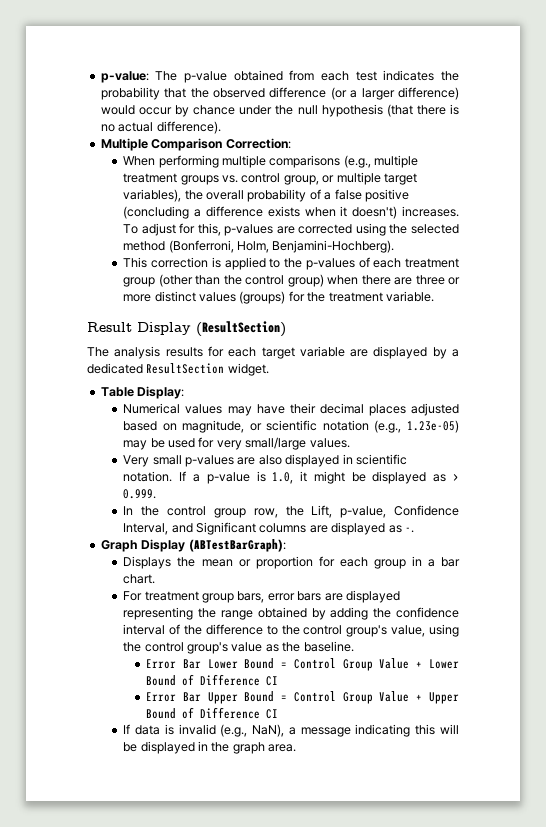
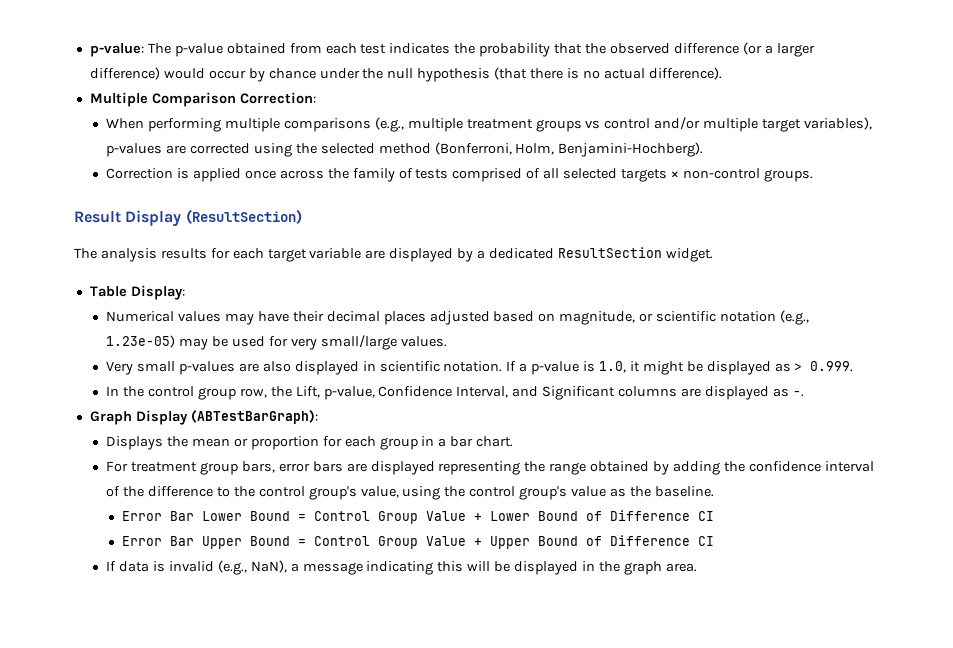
[222,172,417,185] [123,189,409,202] [123,206,459,219] [123,223,221,236] vs. control group, or multiple target variables), the overall probability of a false positive (concluding a difference exists when it doesn't) increases. To adjust for this, -> [585,117,872,132] vs control and/or multiple target variables),
[123,257,459,270] [123,274,460,287] [123,291,434,304] This correction is applied to the p-values of each treatment group (other than the control group) when there are three or more distinct values (groups) for the treatment variable. -> [106,168,813,182] Correction is applied once across the family of tests comprised of all selected targets × non-control groups.

